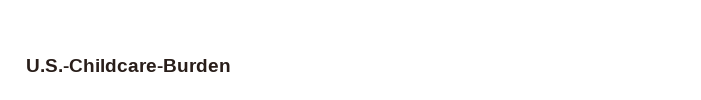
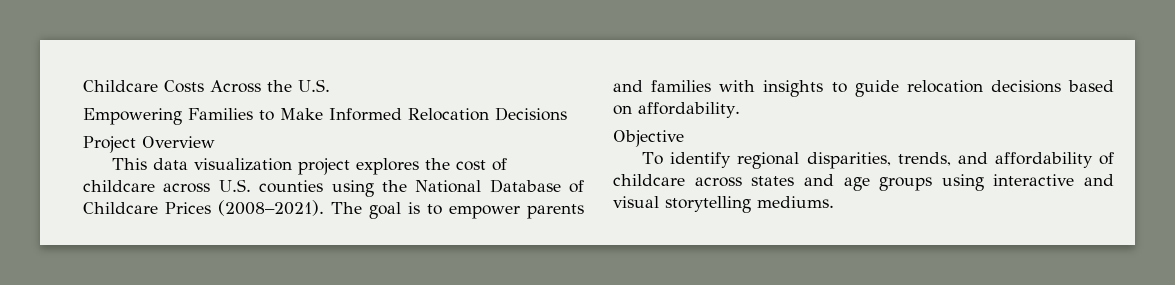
[26,59,231,72] U.S.-Childcare-Burden -> [83,79,330,93] [83,107,567,125] [83,136,215,153] [112,158,508,175] [83,179,584,197] [83,200,584,219] [613,80,1114,97] [613,102,740,118] [613,130,684,147] [642,152,1114,169] [613,174,1114,191] [613,196,834,213] Childcare Costs Across the U.S. // Empowering Families to Make Informed Relocation Decisions // Project Overview // This data visualization project explores the cost of childcare across U.S. counties using the National Database of Childcare Prices (2008–2021). The goal is to empower parents and families with insights to guide relocation decisions based on affordability. // Objective // To identify regional disparities, trends, and affordability of childcare across states and age groups using interactive and visual storytelling mediums.

